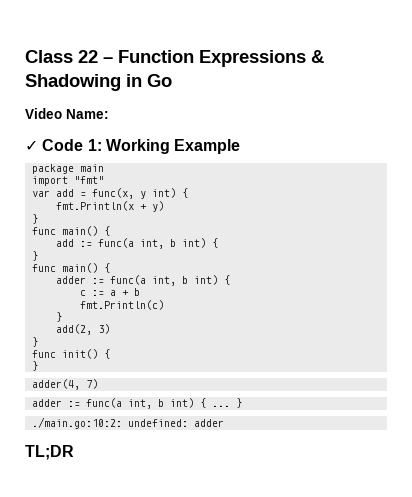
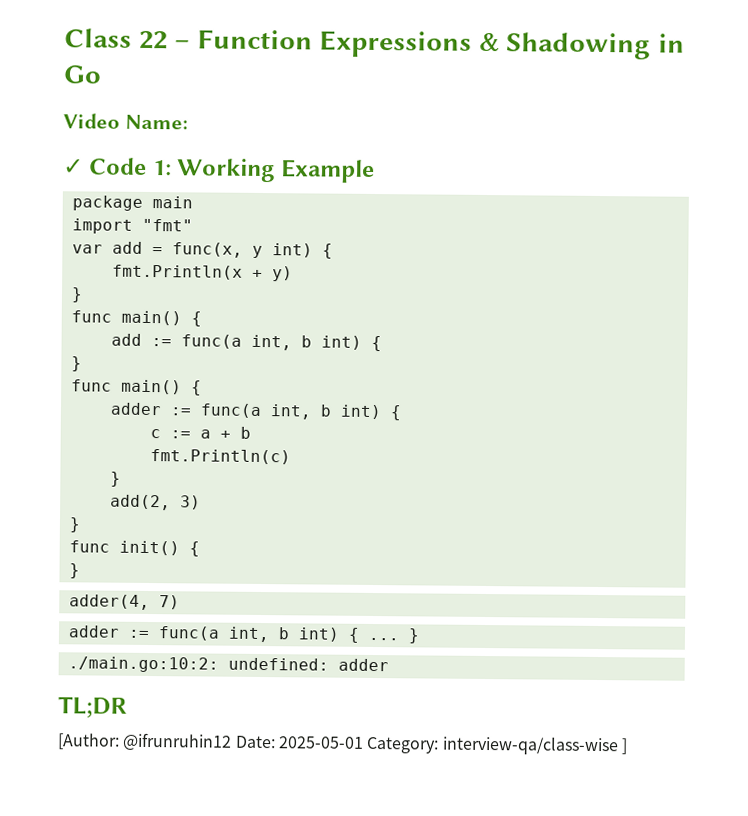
(74, 452) none -> [57,732,628,756] // [Author: @ifrunruhin12 Date: 2025-05-01 Category: interview-qa/class-wise ]

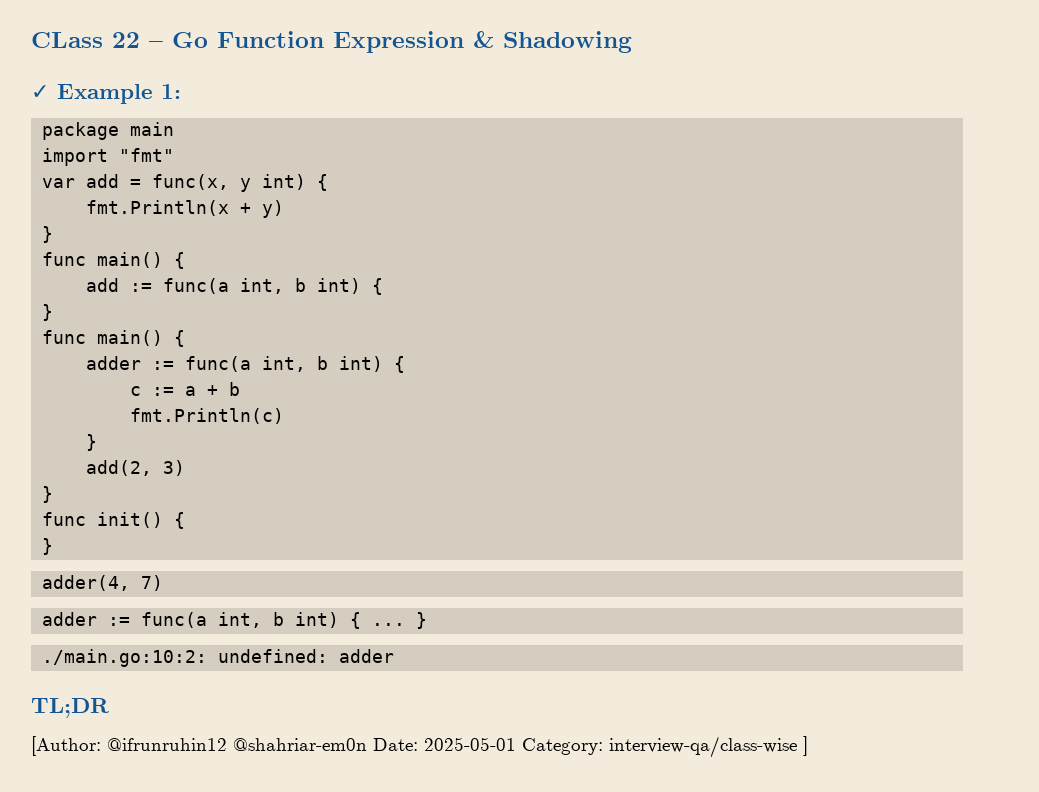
[64,28,132,48] Class -> [31,32,103,48] CLass
[196,29,473,58] Function Expressions -> [172,31,464,53] Go Function Expression
[657,33,685,53] [63,65,102,84] [63,113,188,130] in Go // Video Name: -> (632, 42) none
[89,157,148,175] Code -> [57,84,153,104] Example
[177,158,375,183] Working Example -> (181, 91) none
(233, 741) none -> [233,738,367,751] @shahriar-em0n

